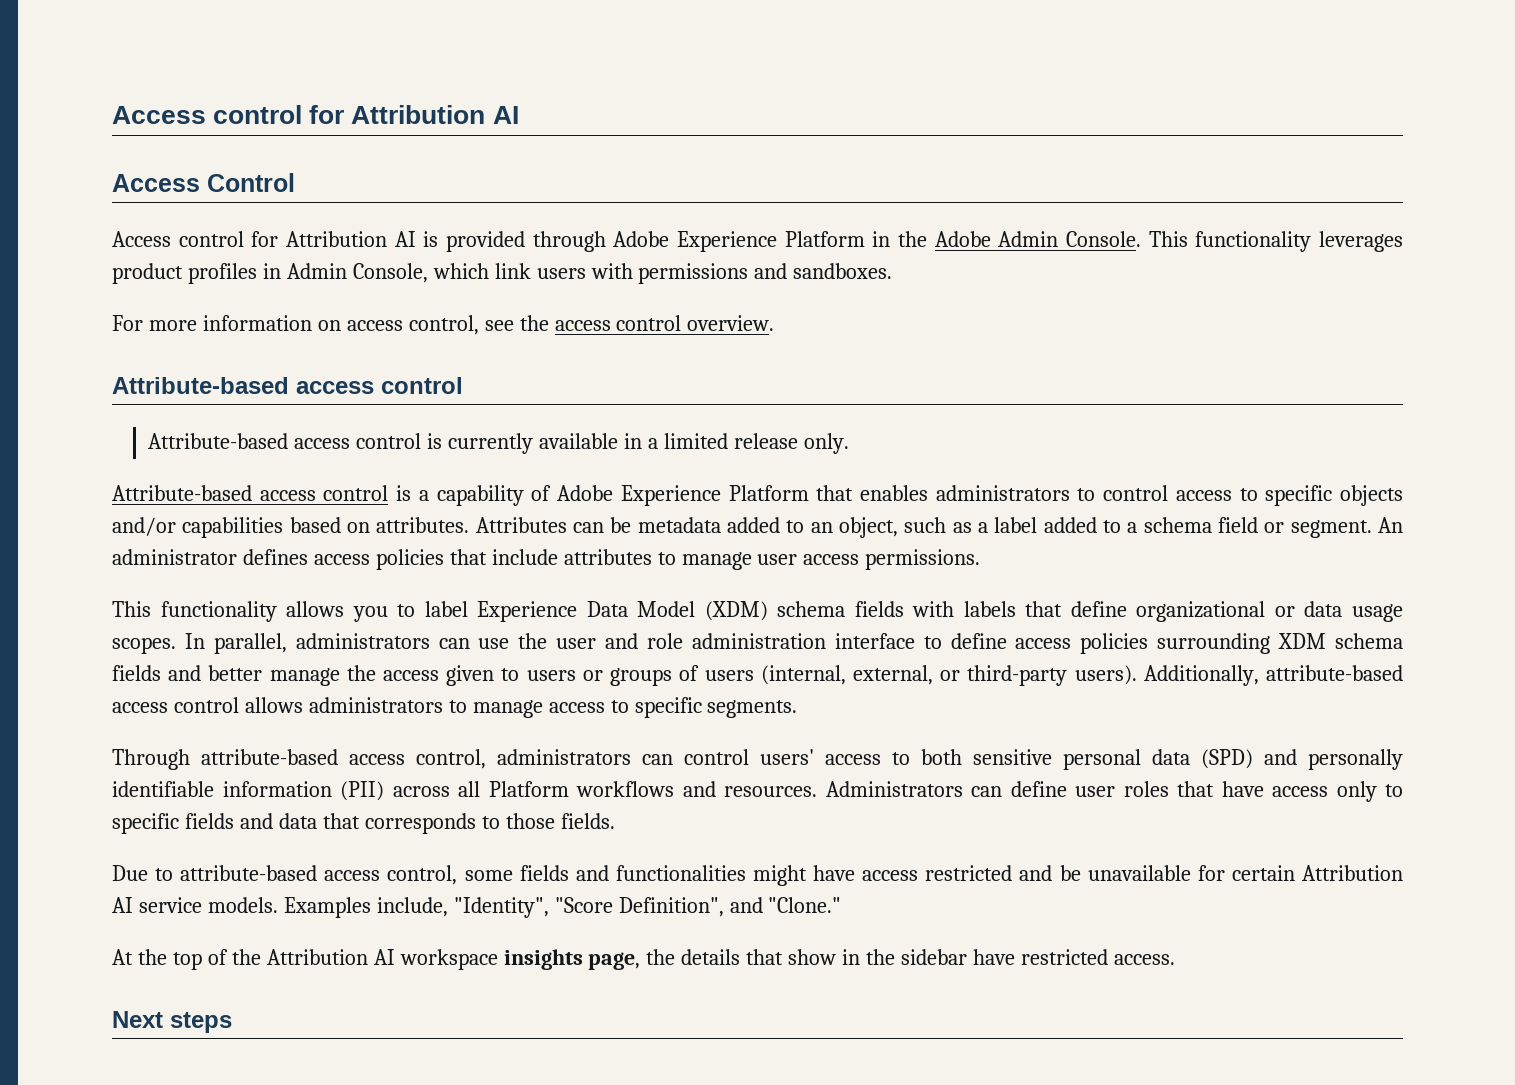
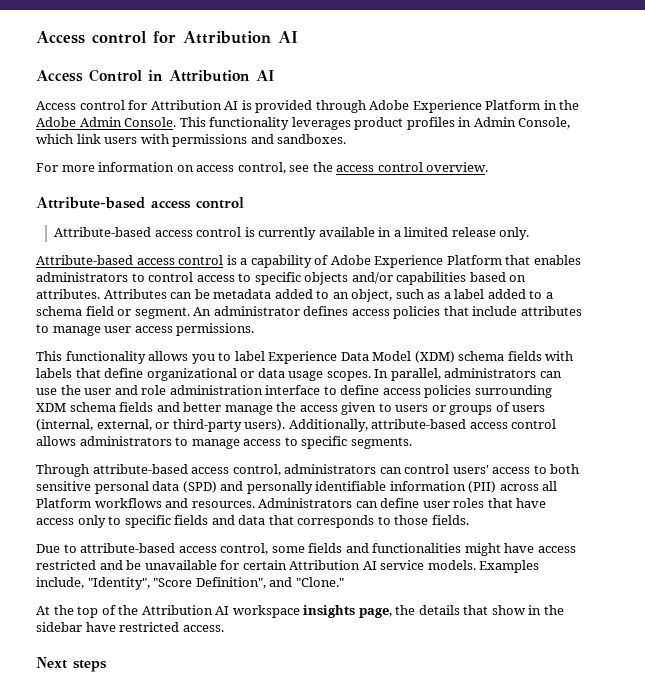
(295, 182) none -> [148,70,274,82] in Attribution AI

